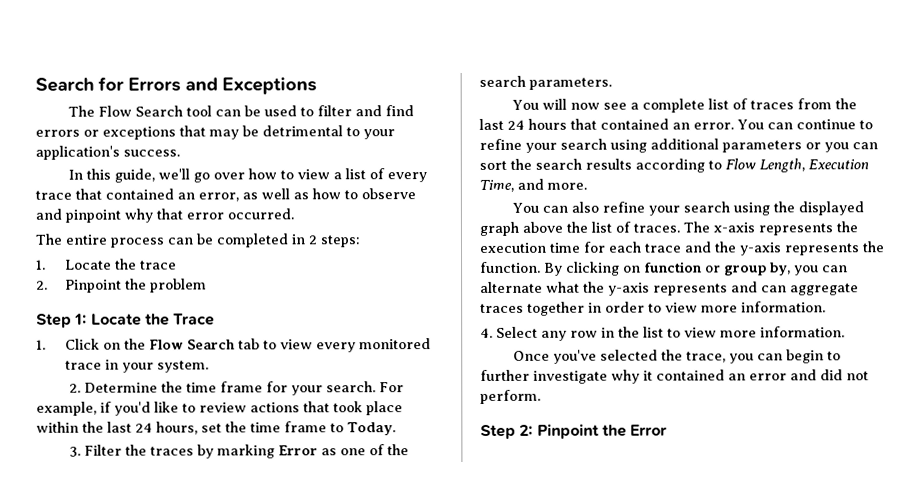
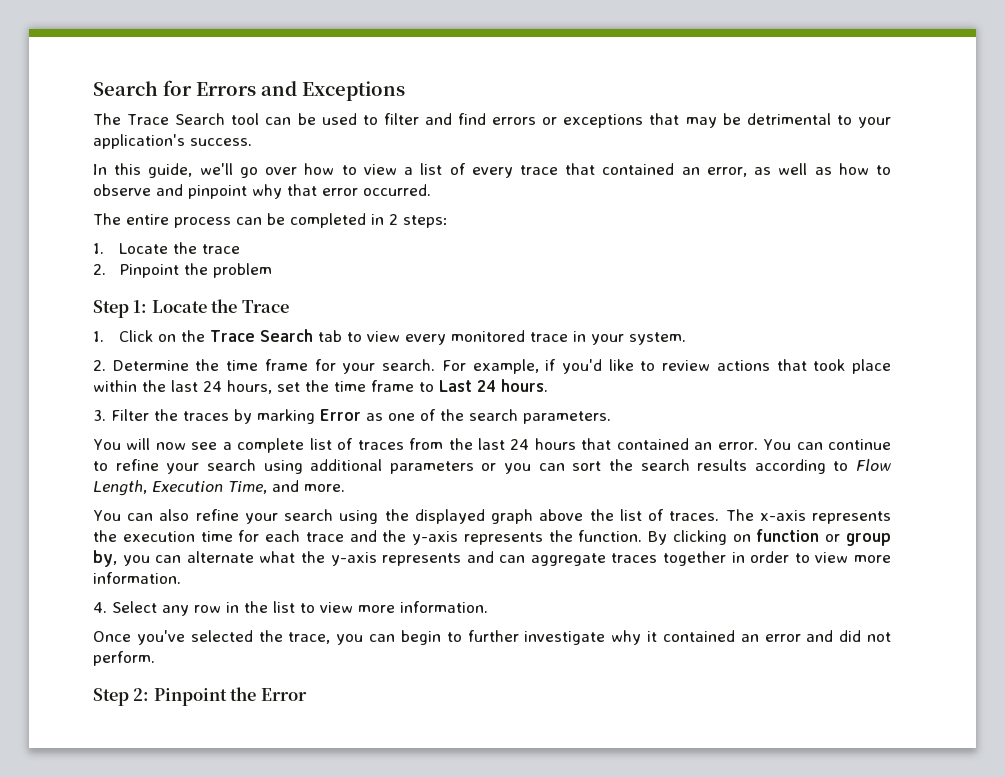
[98,105,133,117] Flow -> [127,114,170,125] Trace
[148,339,184,350] Flow -> [209,330,255,342] Trace
[347,422,396,436] Today. -> [439,379,548,392] Last 24 hours.

